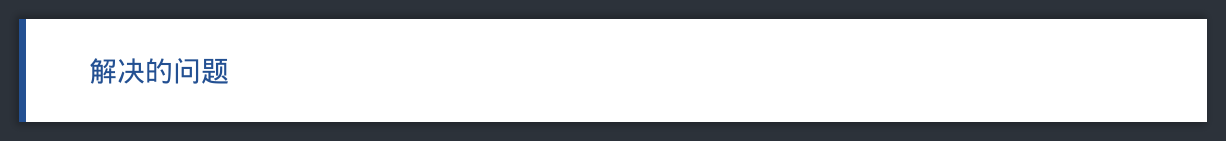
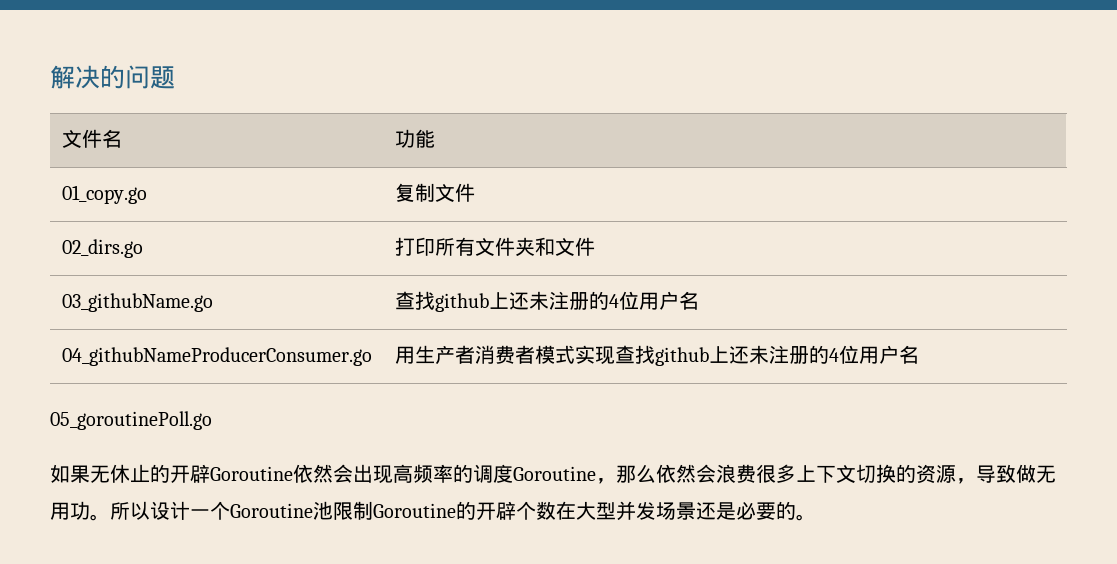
(229, 71) none -> [61,129,122,148] [394,129,435,148] [61,185,147,204] [394,183,475,202] [61,239,143,258] [394,237,595,257] [61,293,213,312] [394,291,699,312] [61,347,372,366] [394,345,919,366] [50,411,212,430] [50,464,1056,484] [50,501,816,521] // 文件名 | 功能 // 01_copy.go | 复制文件 // 02_dirs.go | 打印所有文件夹和文件 // 03_githubName.go | 查找github上还未注册的4位用户名 // 04_githubNameProducerConsumer.go | 用生产者消费者模式实现查找github上还未注册的4位用户名 // 05_goroutinePoll.go // 如果无休止的开辟Goroutine依然会出现高频率的调度Goroutine，那么依然会浪费很多上下文切换的资源，导致做无用功。所以设计一个Goroutine池限制Goroutine的开辟个数在大型并发场景还是必要的。

